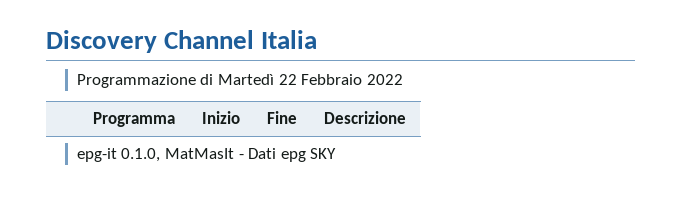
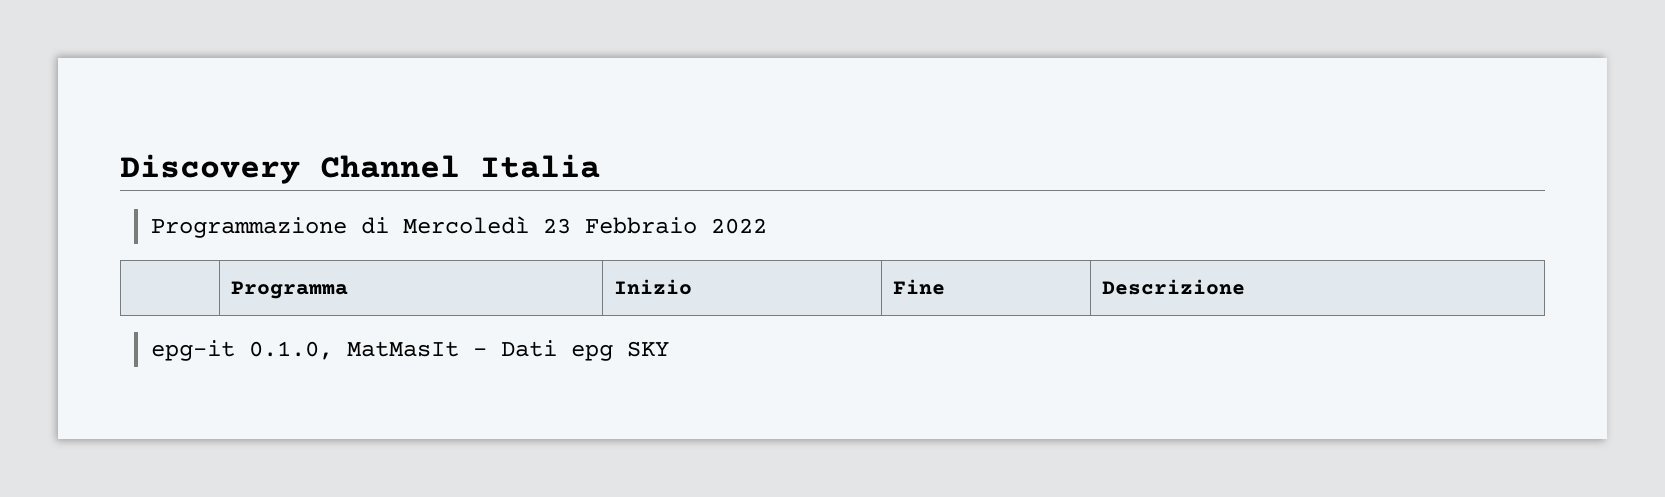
[218,74,297,85] Martedì 22 -> [402,216,571,234] Mercoledì 23

